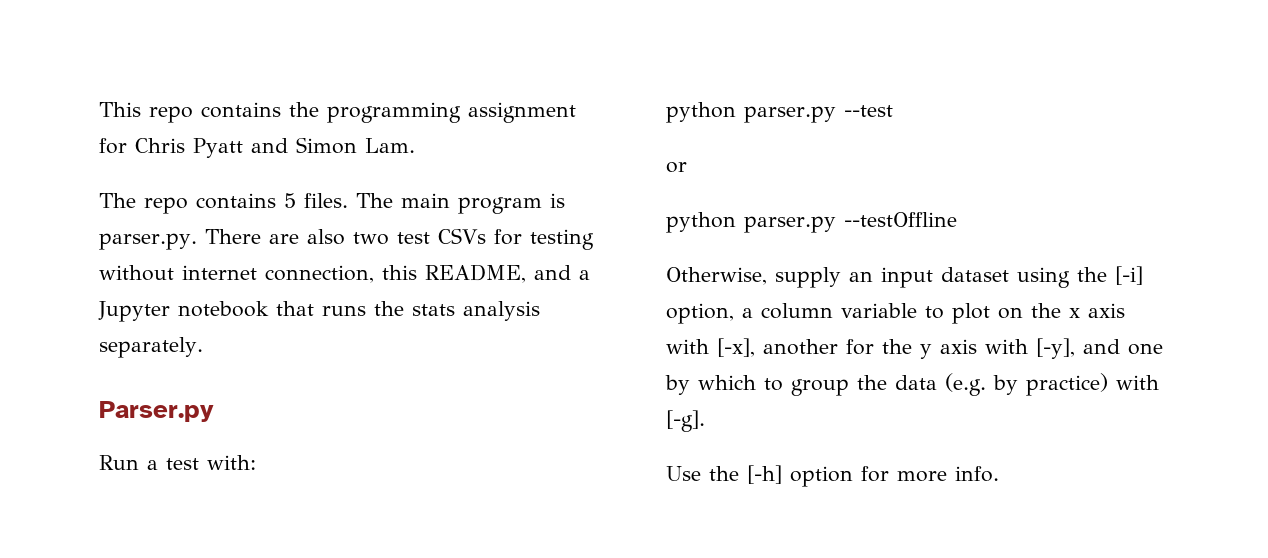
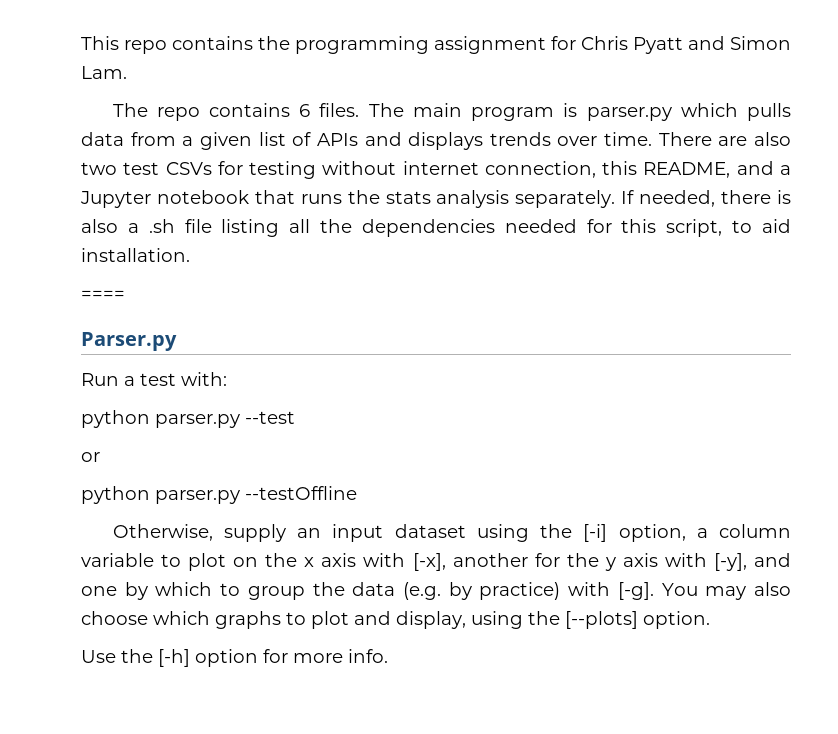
[284,193,296,208] 5 -> [299,104,311,117] 6
[99,233,197,250] parser.py. -> [586,103,791,121] [81,132,653,150] parser.py which pulls data from a given list of APIs and displays trends over time.
(203, 347) none -> [621,190,791,207] [81,219,791,237] [81,248,190,262] [81,290,125,300] If needed, there is also a .sh file listing all the dependencies needed for this script, to aid installation. // ====
(705, 421) none -> [661,582,791,600] [81,611,710,629] You may also choose which graphs to plot and display, using the [--plots] option.

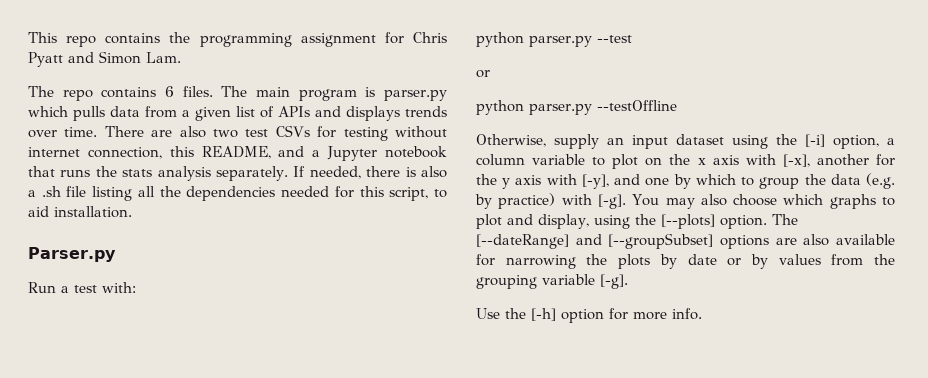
[81,290,125,300] // ==== -> (132, 212) none
(710, 620) none -> [771,214,798,225] [476,233,895,249] [476,254,895,269] [476,274,628,289] The [--dateRange] and [--groupSubset] options are also available for narrowing the plots by date or by values from the grouping variable [-g].

